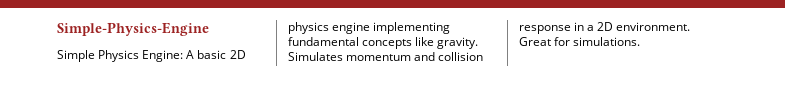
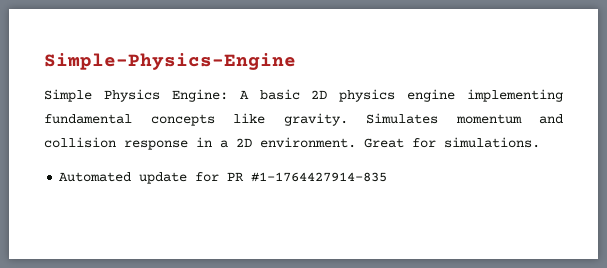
(641, 41) none -> [59,172,388,184] // Automated update for PR #1-1764427914-835

